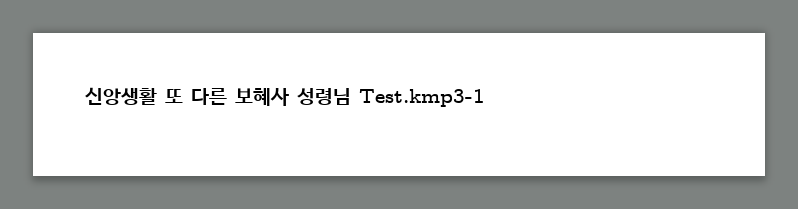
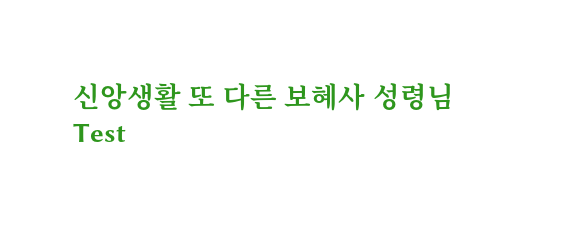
[359,89,485,107] Test.kmp3-1 -> [73,123,126,142] Test

